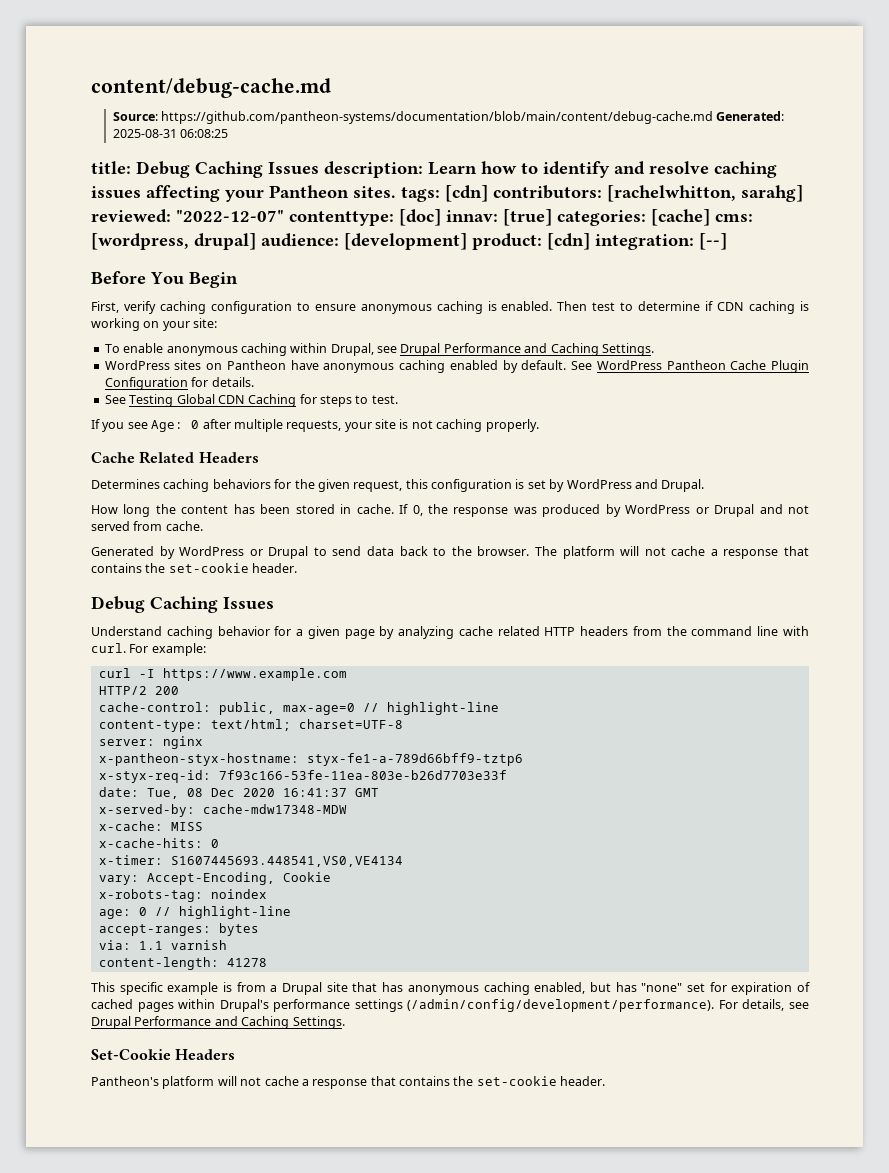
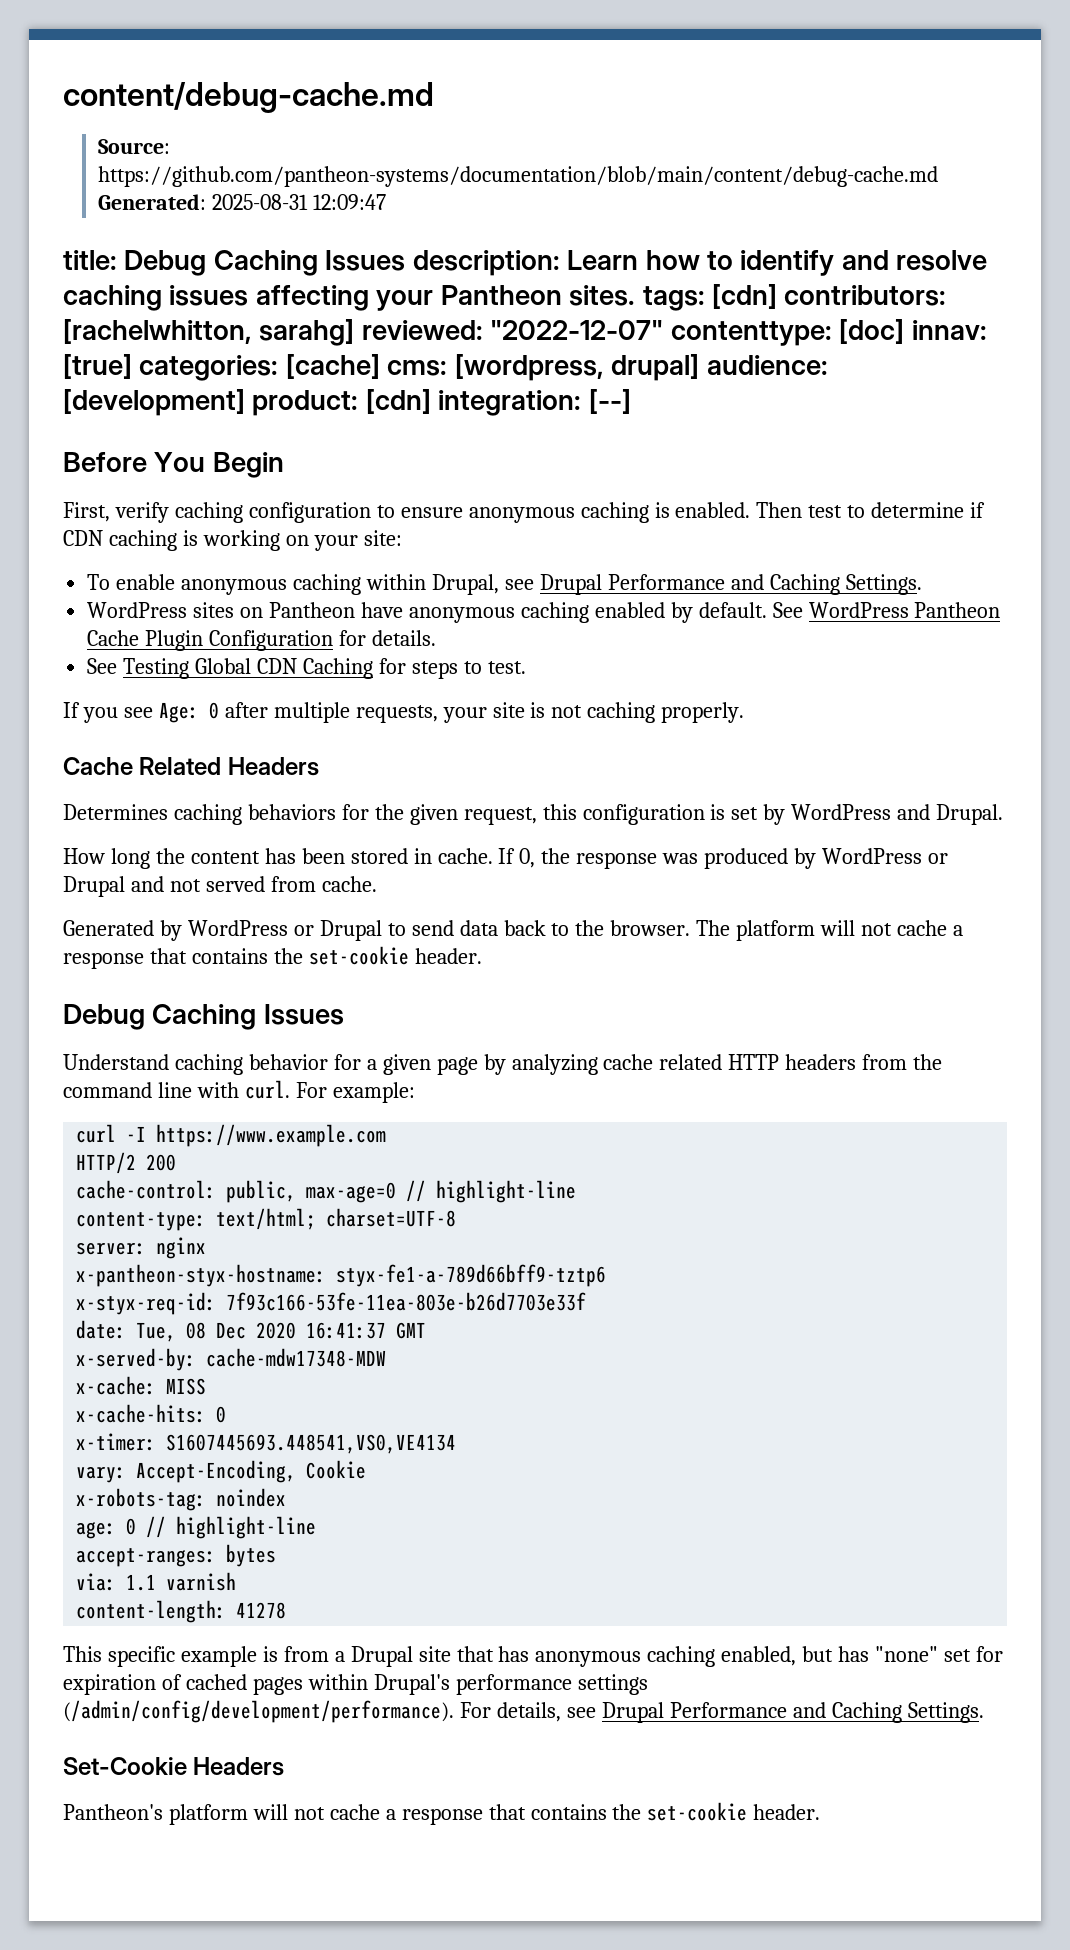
[180,129,229,138] 06:08:25 -> [312,194,386,210] 12:09:47

